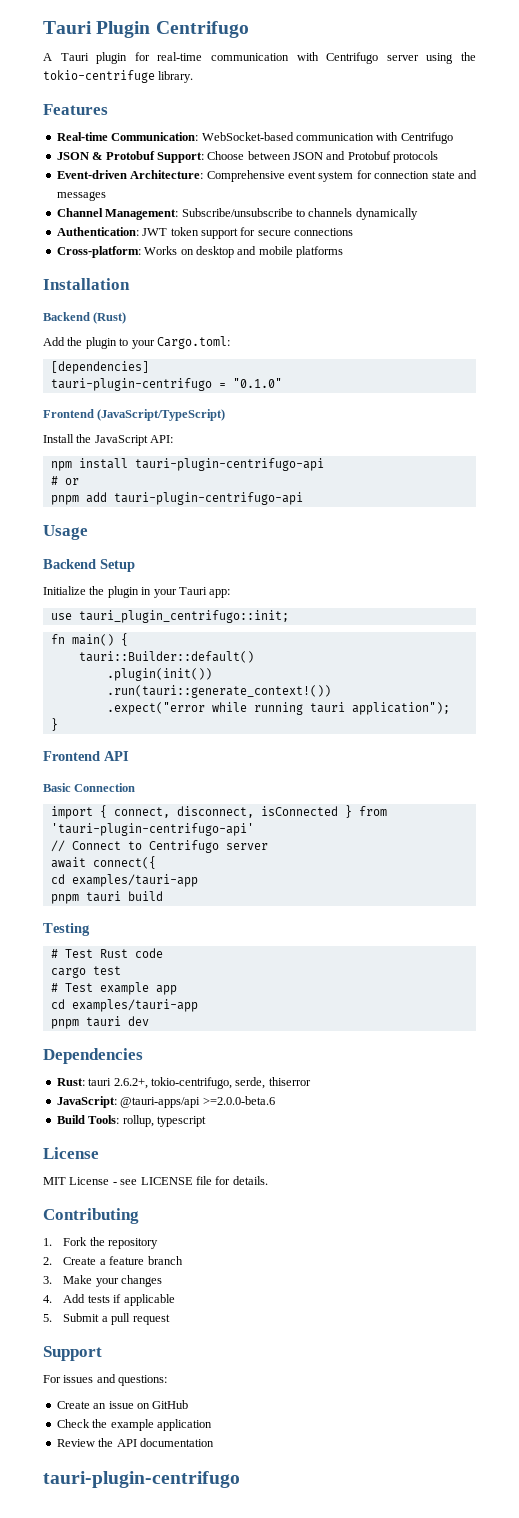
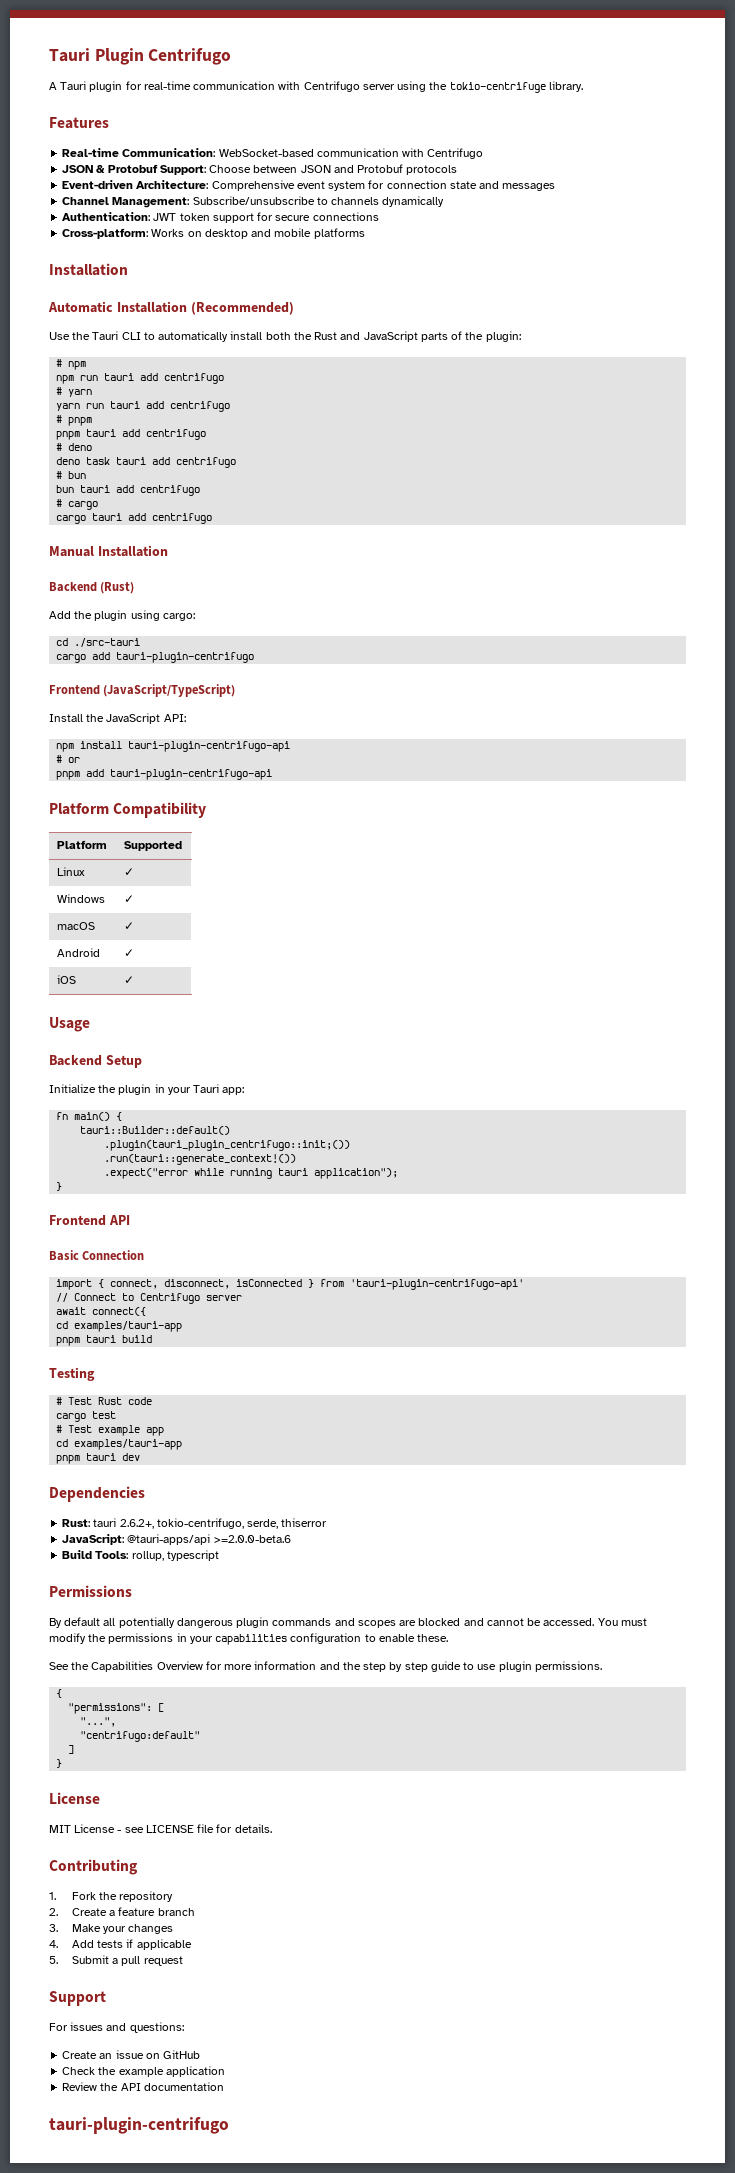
(130, 284) none -> [48,301,294,315] [49,331,521,342] [56,359,87,370] [56,373,225,384] [56,387,93,397] [56,401,231,412] [56,415,93,426] [56,429,207,440] [56,443,93,451] [56,457,237,468] [56,471,87,479] [56,485,201,496] [56,499,99,510] [56,513,213,524] [49,545,168,557] // Automatic Installation (Recommended) // Use the Tauri CLI to automatically install both the Rust and JavaScript parts of the plugin: // # npm // npm run tauri add centrifugo // # yarn // yarn run tauri add centrifugo // # pnpm // pnpm tauri add centrifugo // # deno // deno task tauri add centrifugo // # bun // bun tauri add centrifugo // # cargo // cargo tauri add centrifugo // Manual Installation
[119,336,230,349] [50,361,149,374] [50,378,282,391] to your Cargo.toml: // [dependencies] // tauri-plugin-centrifugo = "0.1.0" -> [130,610,195,621] [56,638,141,647] [56,652,255,663] using cargo: // cd ./src-tauri // cargo add tauri-plugin-centrifugo
(303, 498) none -> [49,802,207,818] [57,840,108,849] [124,841,183,851] [57,867,86,876] [124,868,135,876] [57,894,106,903] [124,895,135,903] [57,922,96,930] [124,922,135,930] [57,948,101,957] [124,949,135,957] [57,975,77,984] [124,976,135,984] // Platform Compatibility // Platform | Supported // Linux | ✓ // Windows | ✓ // macOS | ✓ // Android | ✓ // iOS | ✓
[50,610,289,623] // use tauri_plugin_centrifugo::init; -> (245, 1091) none
[106,668,212,681] .plugin(init()) -> [104,1140,351,1151] .plugin(tauri_plugin_centrifugo::init;())
(206, 1121) none -> [49,1585,132,1597] [49,1617,647,1628] [49,1633,449,1645] [49,1661,602,1672] [56,1689,63,1698] [68,1703,165,1714] [80,1717,117,1727] [80,1731,201,1742] [68,1745,75,1754] [56,1759,63,1768] // Permissions // By default all potentially dangerous plugin commands and scopes are blocked and cannot be accessed. You must modify the permissions in your capabilities configuration to enable these. // See the Capabilities Overview for more information and the step by step guide to use plugin permissions. // { // "permissions": [ // "...", // "centrifugo:default" // ] // }

